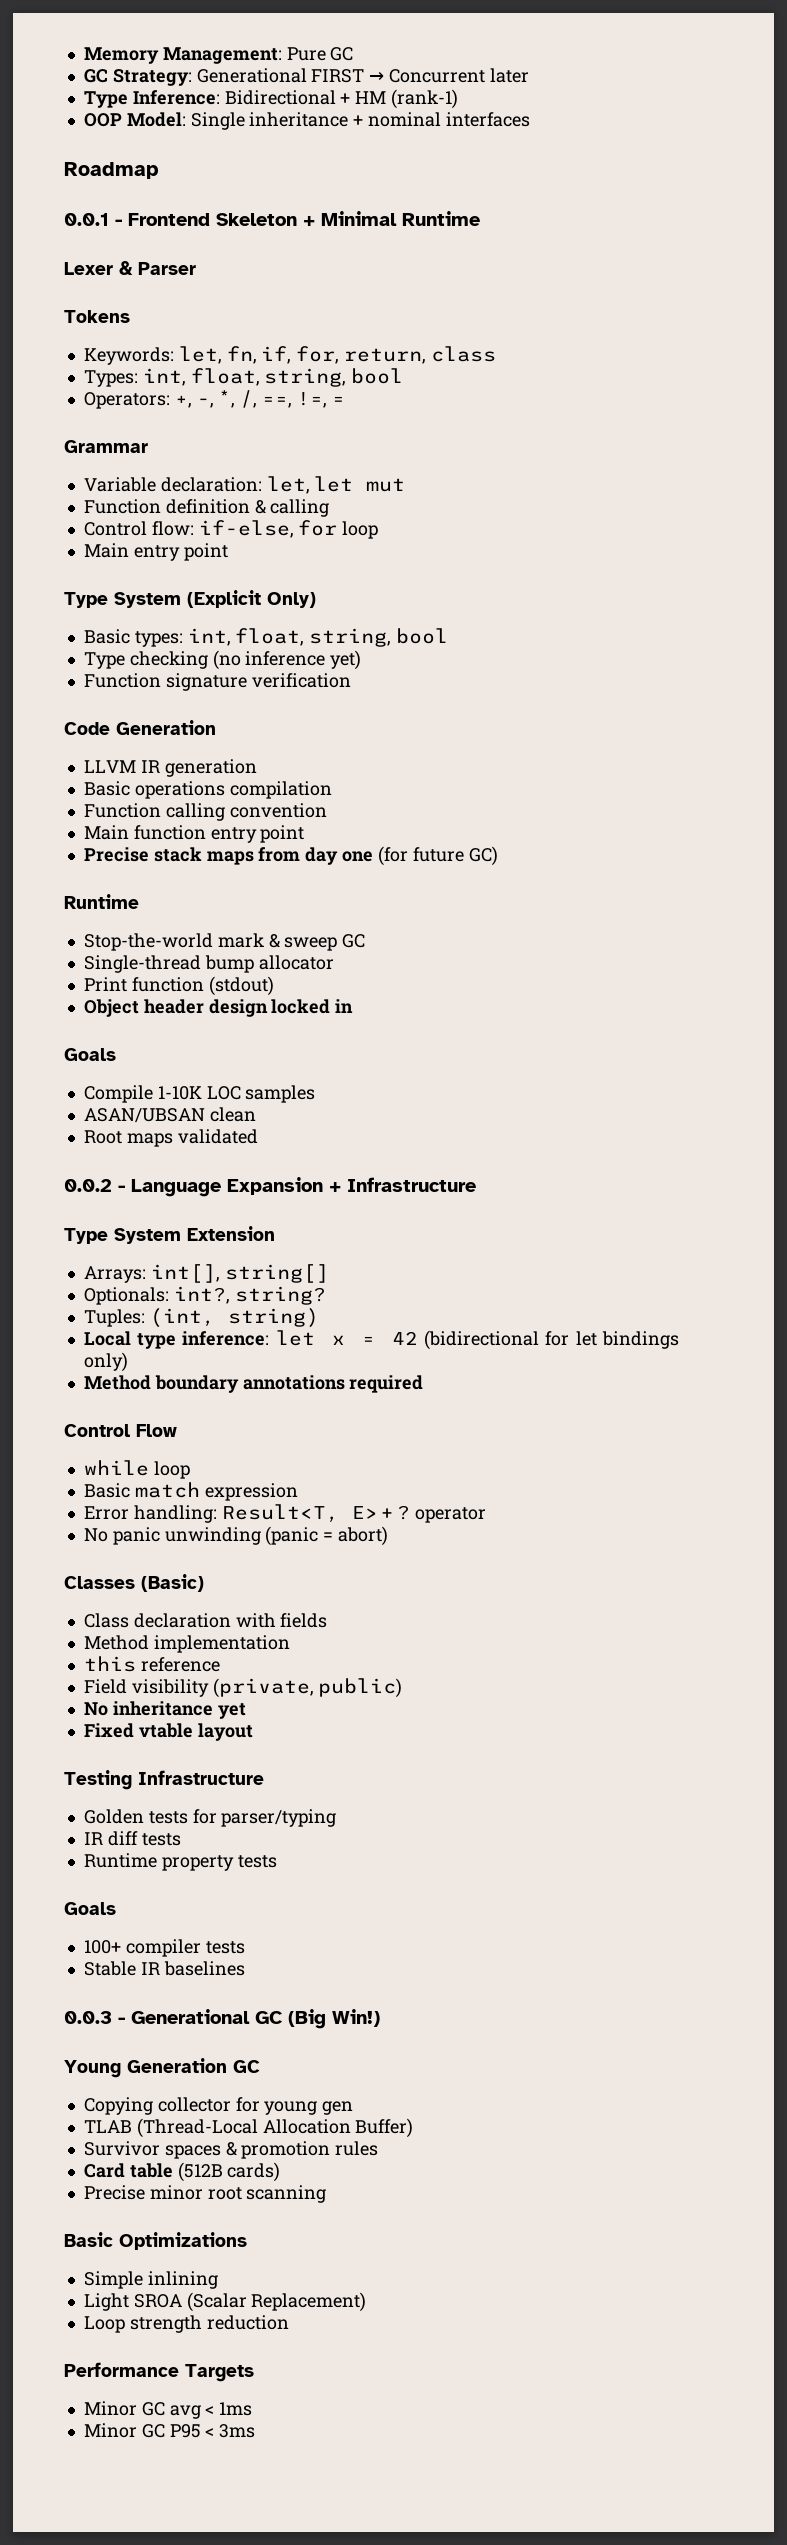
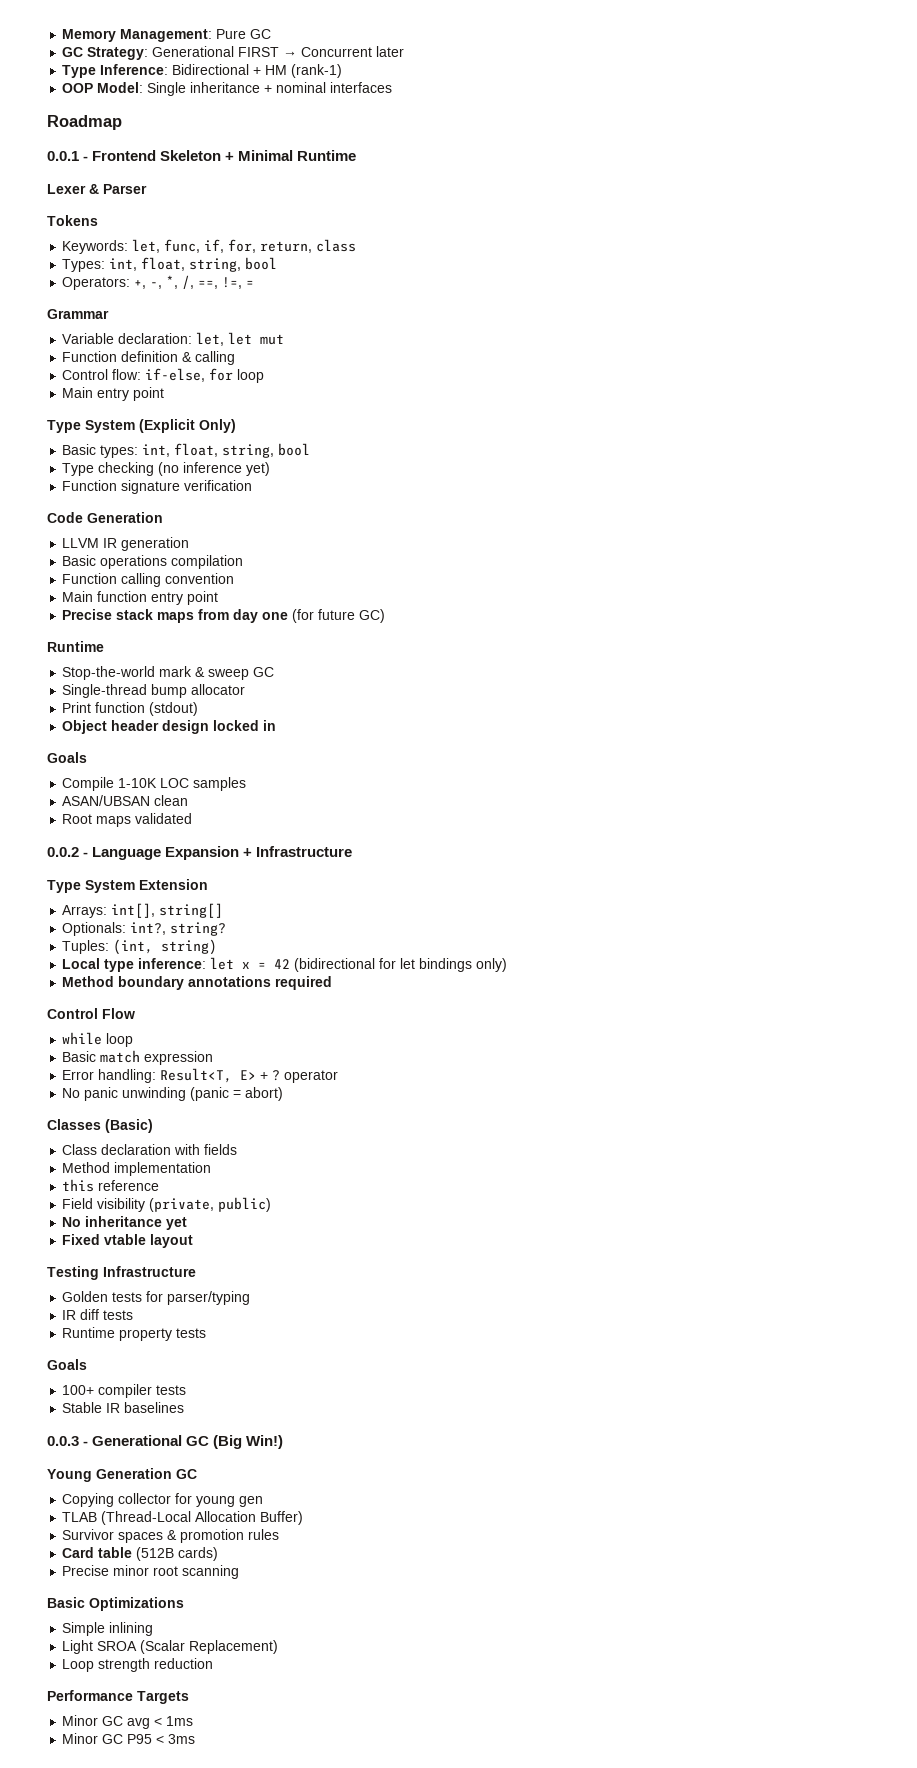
[226,346,257,364] fn, -> [164,239,201,253] func,

